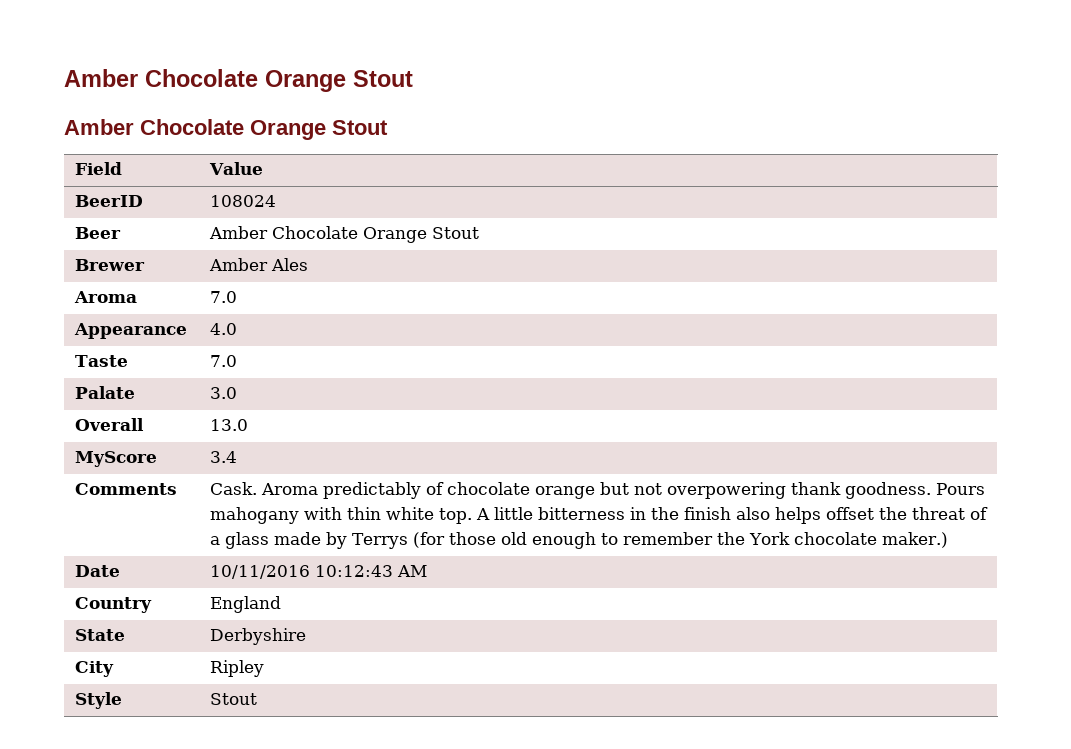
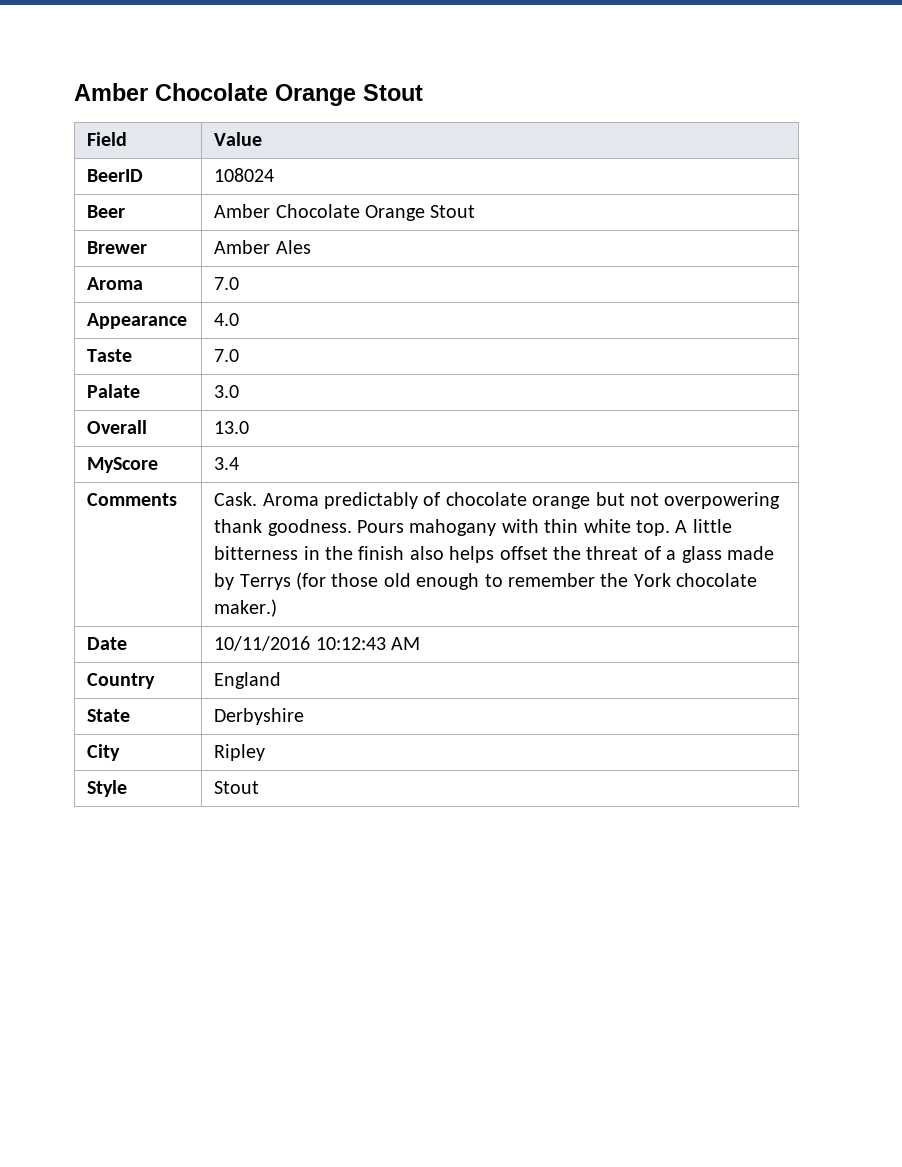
[64,69,413,92] [64,119,388,140] Amber Chocolate Orange Stout // Amber Chocolate Orange Stout -> [74,83,423,106] Amber Chocolate Orange Stout

